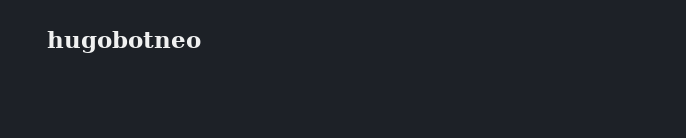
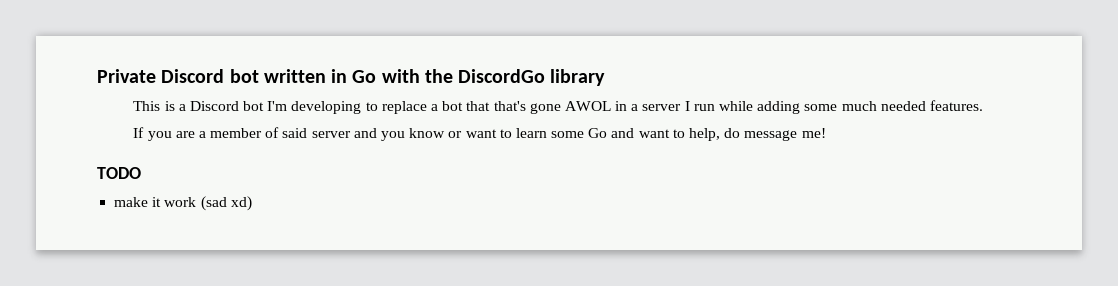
[47,31,201,53] hugobotneo -> [97,69,606,86] [133,100,983,114] [133,127,826,141] [97,167,141,179] [114,196,252,211] Private Discord bot written in Go with the DiscordGo library // This is a Discord bot I'm developing to replace a bot that that's gone AWOL in a server I run while adding some much needed features. // If you are a member of said server and you know or want to learn some Go and want to help, do message me! // TODO // make it work (sad xd)

